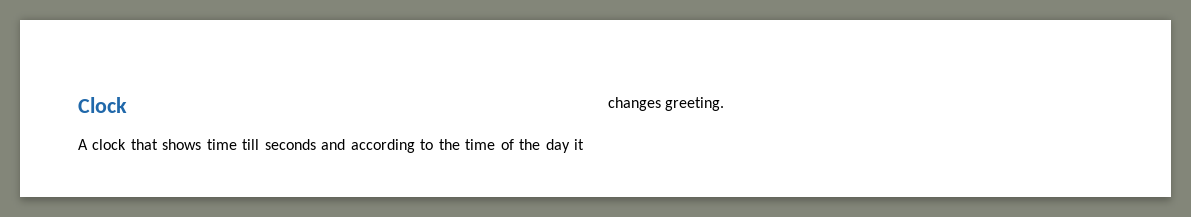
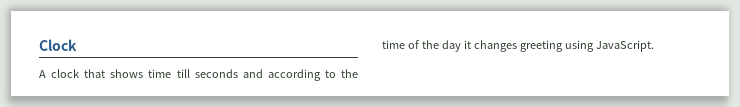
[665,97,725,111] greeting. -> [519,40,654,52] greeting using JavaScript.

